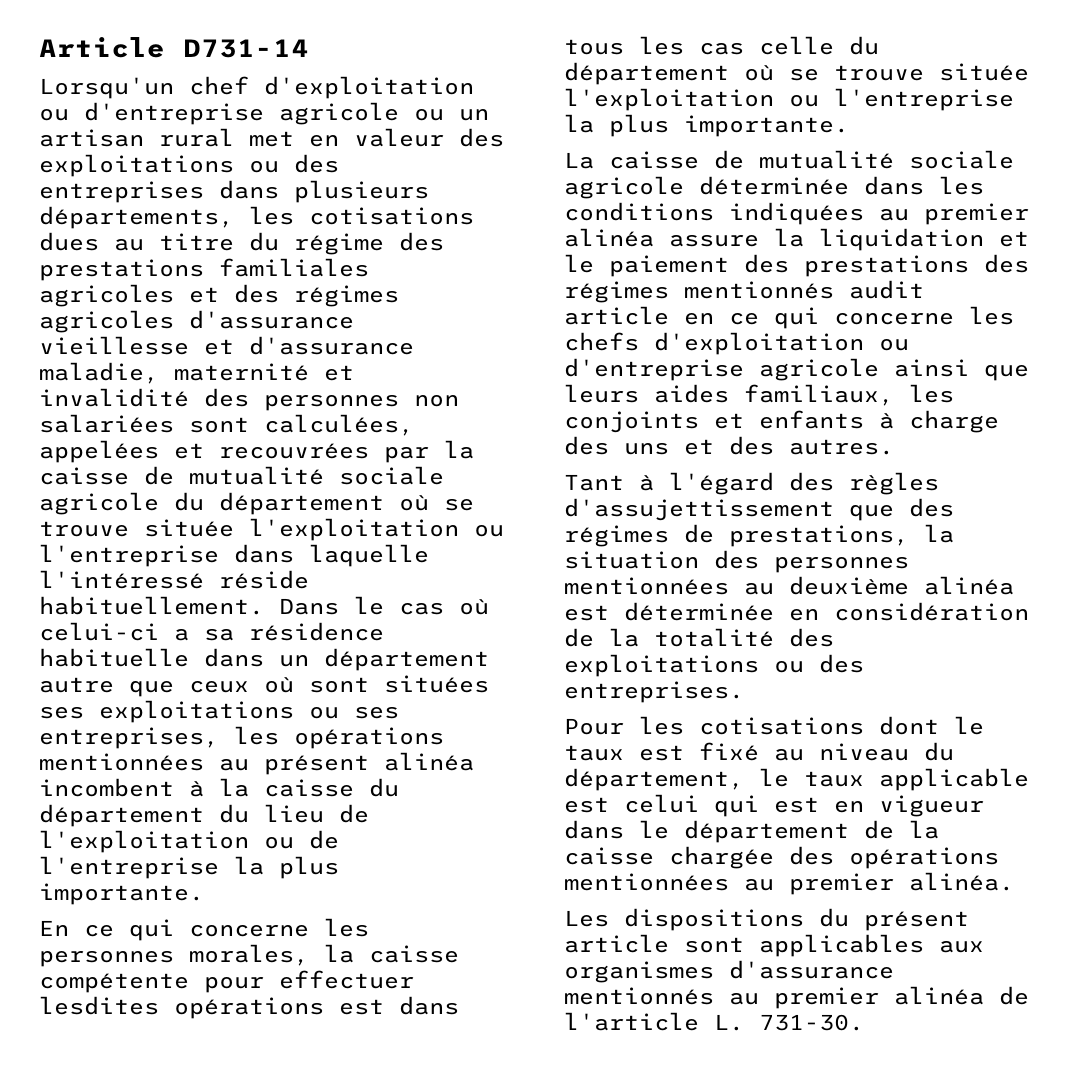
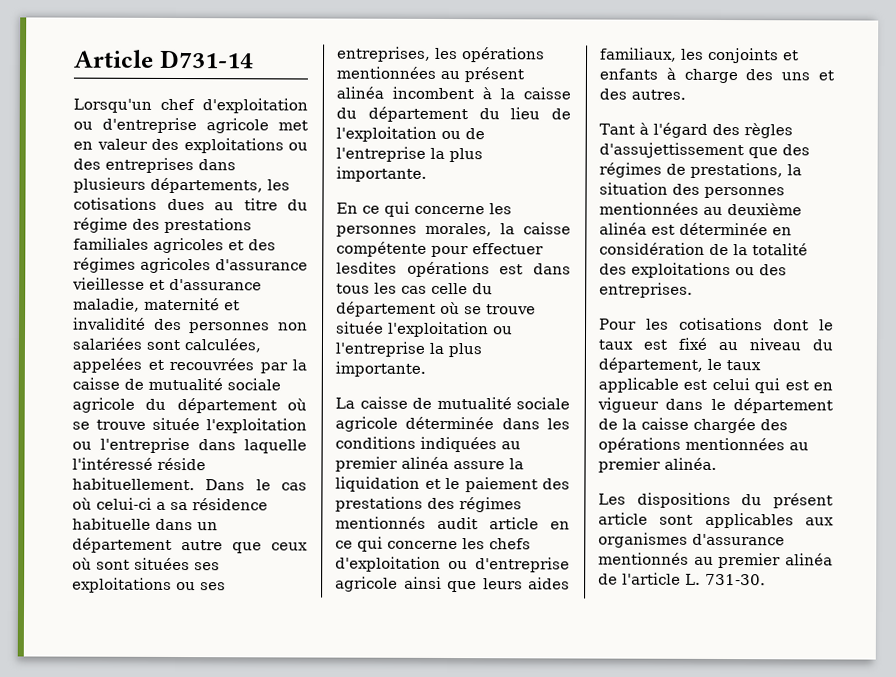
[414,108,489,121] [39,128,234,147] ou un artisan rural -> (269, 126) none

